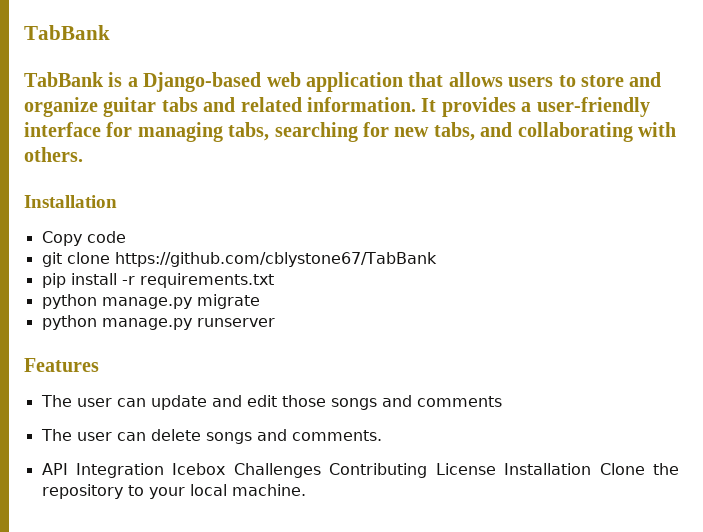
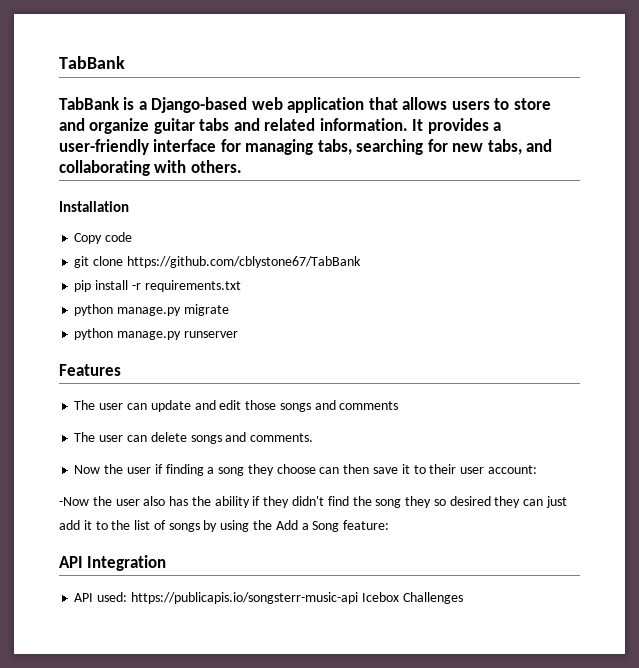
[41,463,679,478] [41,484,306,499] API Integration Icebox Challenges Contributing License Installation Clone the repository to your local machine. -> [74,464,537,476] [59,496,568,508] [59,520,390,532] [59,555,167,571] [74,592,463,604] Now the user if finding a song they choose can then save it to their user account: // -Now the user also has the ability if they didn't find the song they so desired they can just add it to the list of songs by using the Add a Song feature: // API Integration // API used: https://publicapis.io/songsterr-music-api Icebox Challenges

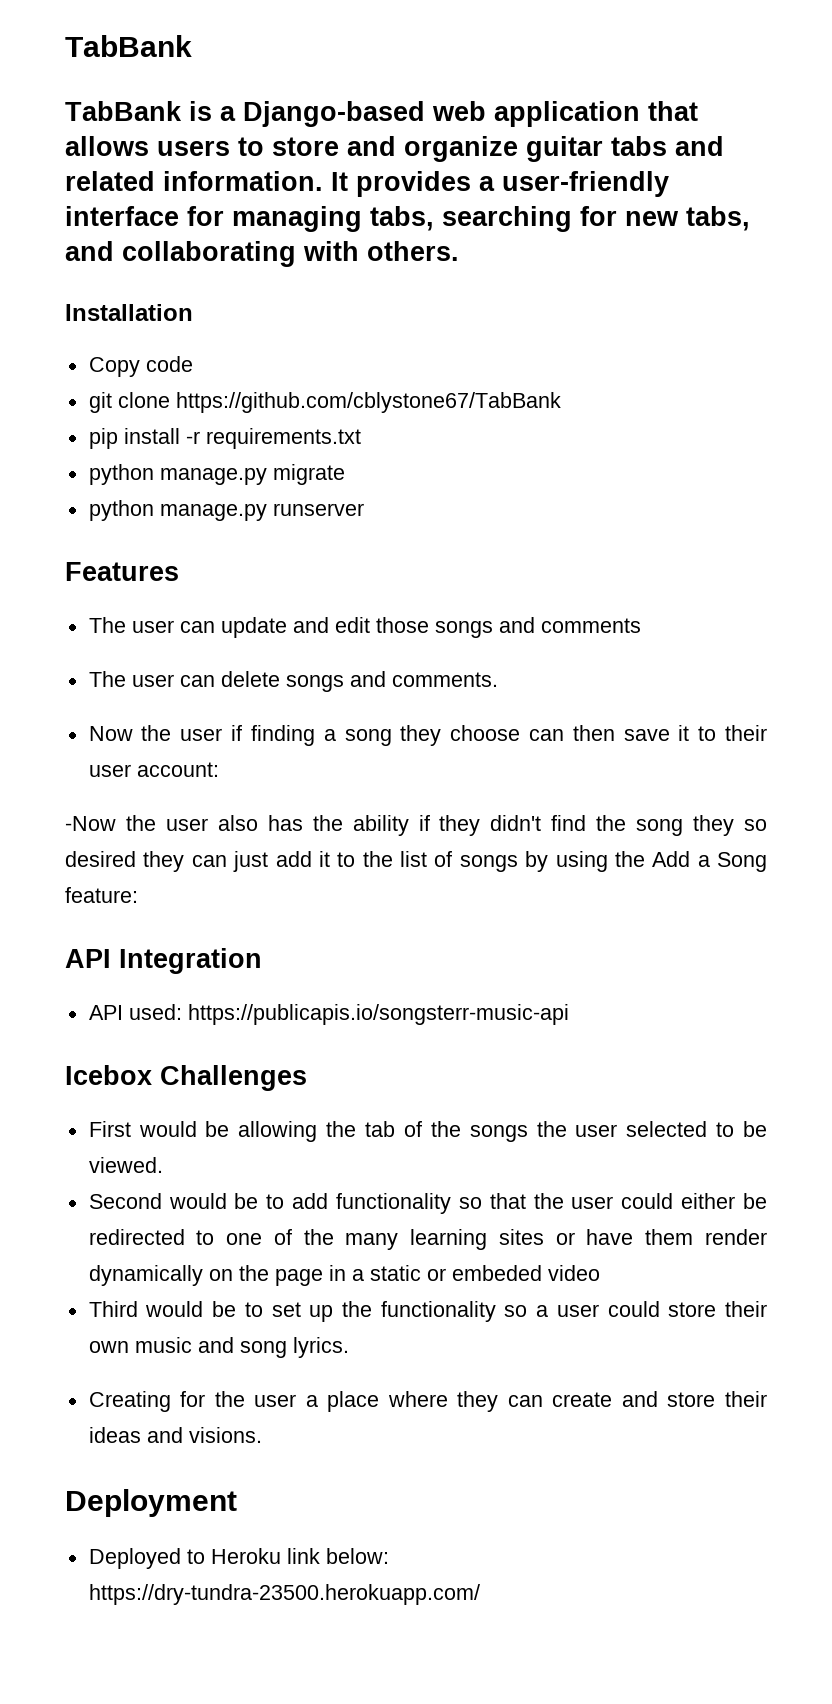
(358, 598) none -> (569, 1014) //
(463, 598) none -> [88,1121,768,1142] [88,1157,163,1173] [88,1193,767,1214] [88,1229,767,1250] [88,1265,600,1286] [88,1301,767,1322] [88,1337,349,1358] [88,1391,768,1412] [88,1427,262,1443] [65,1489,237,1517] [88,1548,389,1569] [88,1584,480,1605] // First would be allowing the tab of the songs the user selected to be viewed. // Second would be to add functionality so that the user could either be redirected to one of the many learning sites or have them render dynamically on the page in a static or embeded video // Third would be to set up the functionality so a user could store their own music and song lyrics. // Creating for the user a place where they can create and store their ideas and visions. // Deployment // Deployed to Heroku link below: https://dry-tundra-23500.herokuapp.com/

